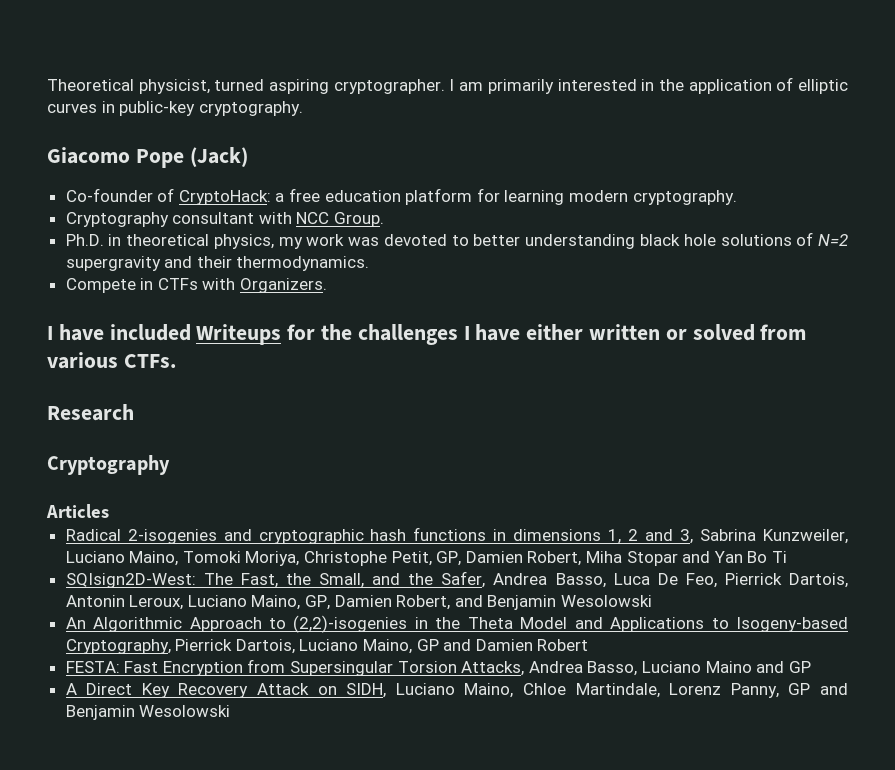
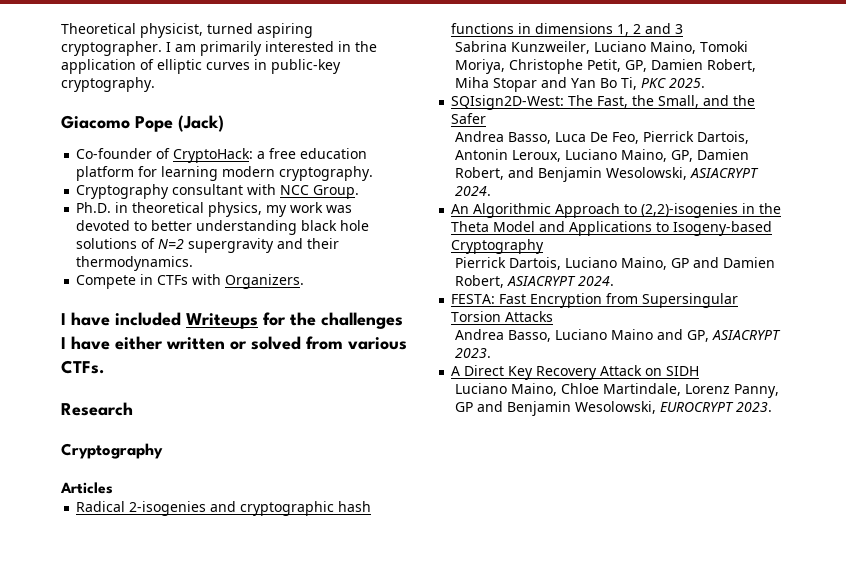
[680,529,694,544] 3, -> [675,24,684,34] 3 //
[771,551,787,563] Ti -> [621,77,706,90] Ti, PKC 2025.
[441,571,486,588] Safer, -> [451,113,487,124] Safer //
[561,595,653,607] Wesolowski -> [606,167,760,180] [455,186,492,196] Wesolowski, ASIACRYPT 2024.
[65,639,171,654] Cryptography, -> [451,239,545,254] Cryptography //
[537,639,589,651] Robert -> [455,275,615,288] Robert, ASIACRYPT 2024.
[461,661,525,676] Attacks, -> [505,311,554,322] Attacks //
[788,661,811,673] GP -> [687,330,782,342] [455,348,492,358] GP, ASIACRYPT 2023.
[346,683,387,698] SIDH, -> [666,366,700,376] SIDH //
[139,705,231,717] Wesolowski -> [575,401,773,414] Wesolowski, EUROCRYPT 2023.

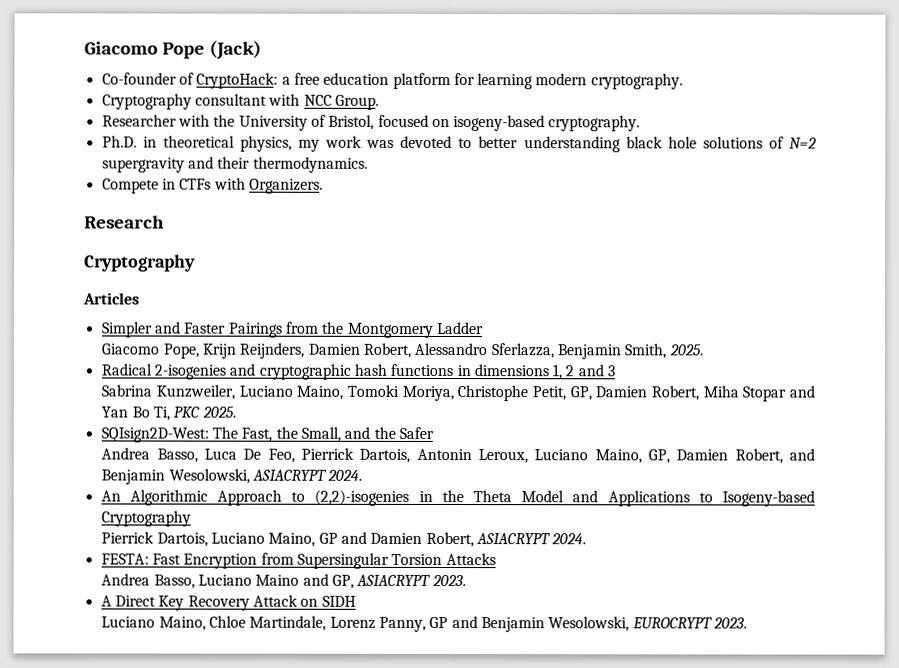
[61,23,313,38] [61,41,377,56] [61,59,341,74] [61,77,155,92] Theoretical physicist, turned aspiring cryptographer. I am primarily interested in the application of elliptic curves in public-key cryptography. // -> (84, 48) none
(360, 192) none -> [101,114,641,132] // Researcher with the University of Bristol, focused on isogeny-based cryptography.
[61,312,403,329] [61,336,407,350] [61,360,104,374] [61,402,133,416] [61,443,163,459] [60,482,113,494] I have included Writeups for the challenges I have either written or solved from various CTFs. // Research // Cryptography // Articles -> [84,215,165,229] [84,254,196,272] [83,292,140,305] [100,321,484,338] [101,342,703,360] Research // Cryptography // Articles // Simpler and Faster Pairings from the Montgomery Ladder // Giacomo Pope, Krijn Reijnders, Damien Robert, Alessandro Sferlazza, Benjamin Smith, 2025.

